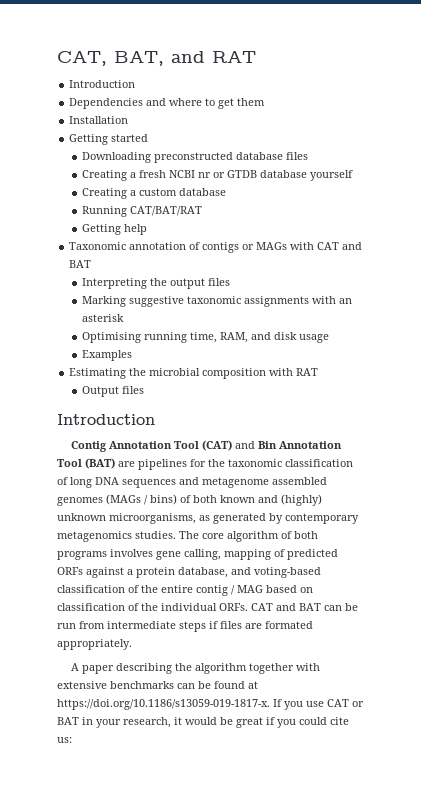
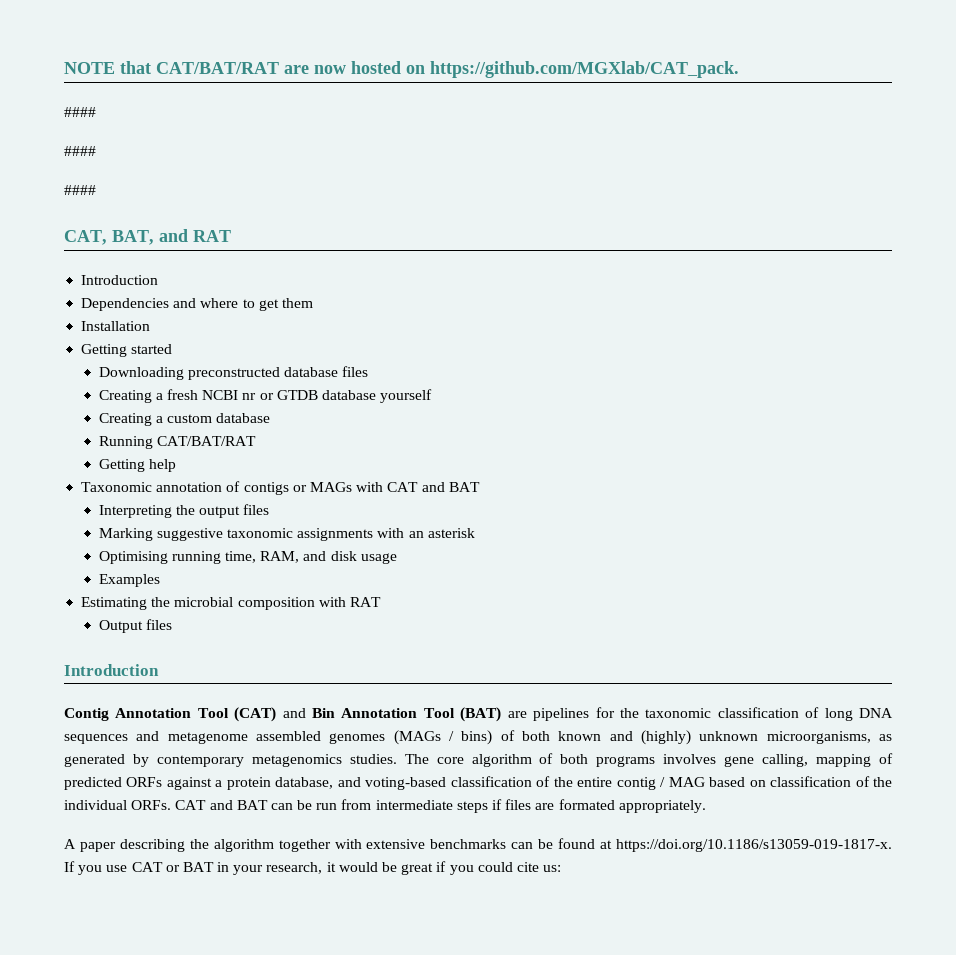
(57, 58) none -> [64,61,739,78] [64,107,96,117] [64,146,96,156] [64,185,96,195] NOTE that CAT/BAT/RAT are now hosted on https://github.com/MGXlab/CAT_pack. // #### // #### // #### //

